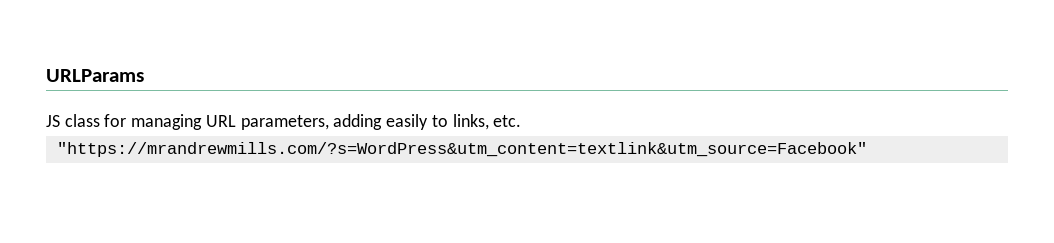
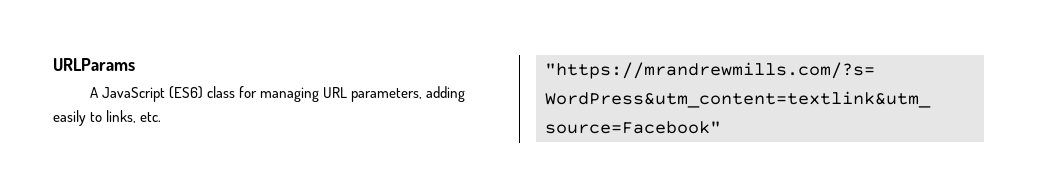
[46,115,60,127] JS -> [89,86,204,102] A JavaScript (ES6)

